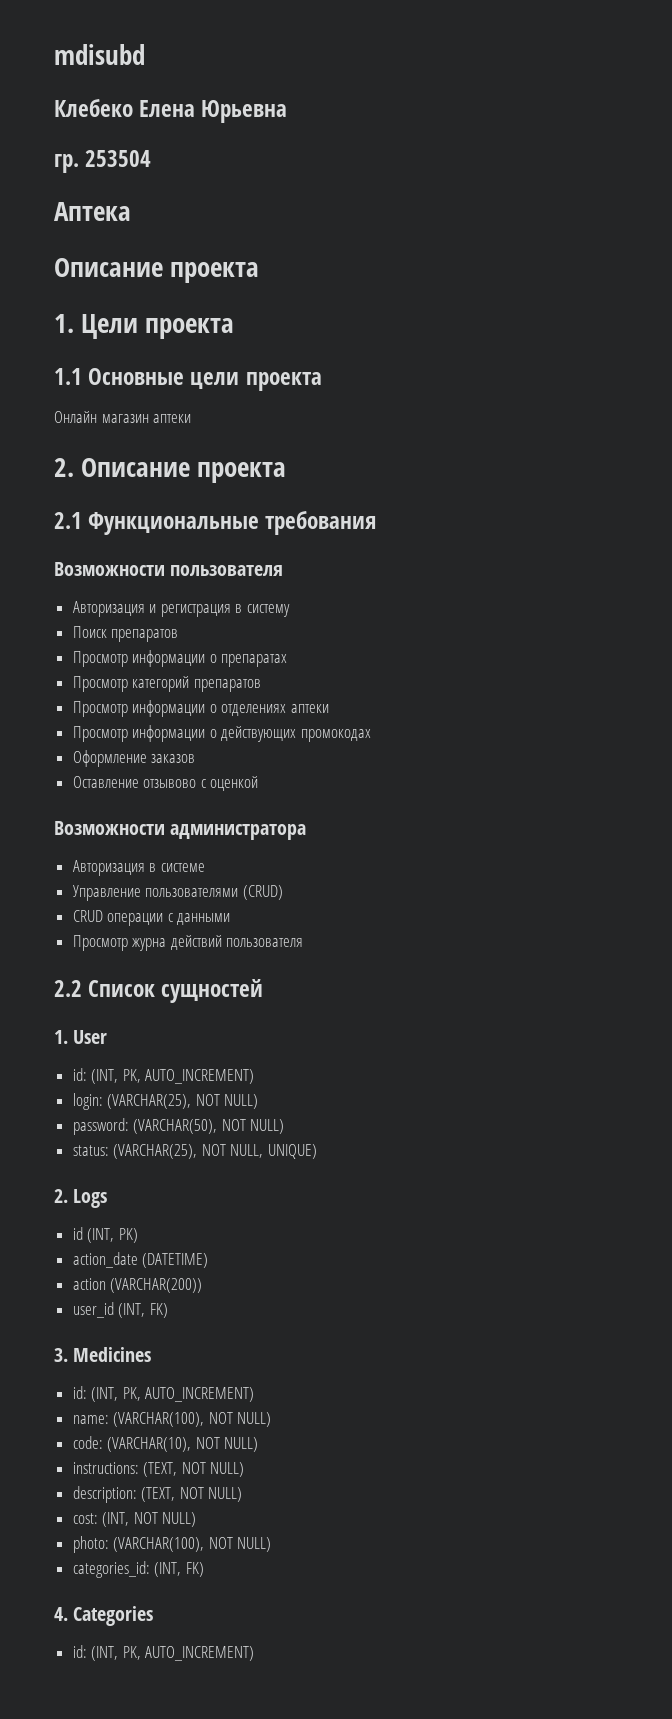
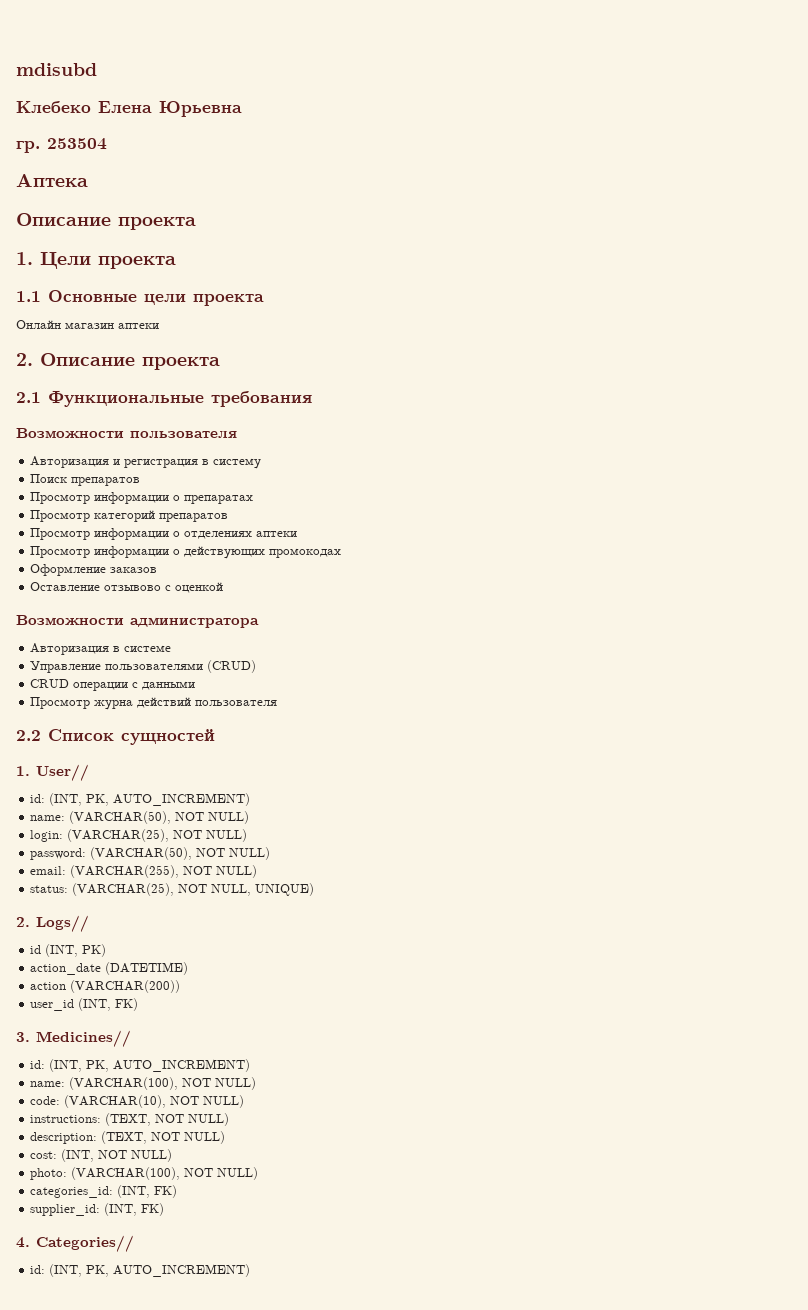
[73,1030,108,1044] [72,1068,255,1084] User // id: (INT, PK, AUTO_INCREMENT) -> [36,764,89,781] [30,793,251,806] [30,811,250,824] User// // id: (INT, PK, AUTO_INCREMENT) // name: (VARCHAR(50), NOT NULL)
(285, 1126) none -> [30,865,258,878] // email: (VARCHAR(255), NOT NULL)
[73,1189,108,1208] Logs -> [36,915,89,932] Logs//
[73,1347,152,1362] Medicines -> [36,1030,131,1047] Medicines//
(204, 1569) none -> [30,1203,165,1216] // supplier_id: (INT, FK)
[73,1606,154,1626] Categories -> [36,1235,134,1252] Categories//

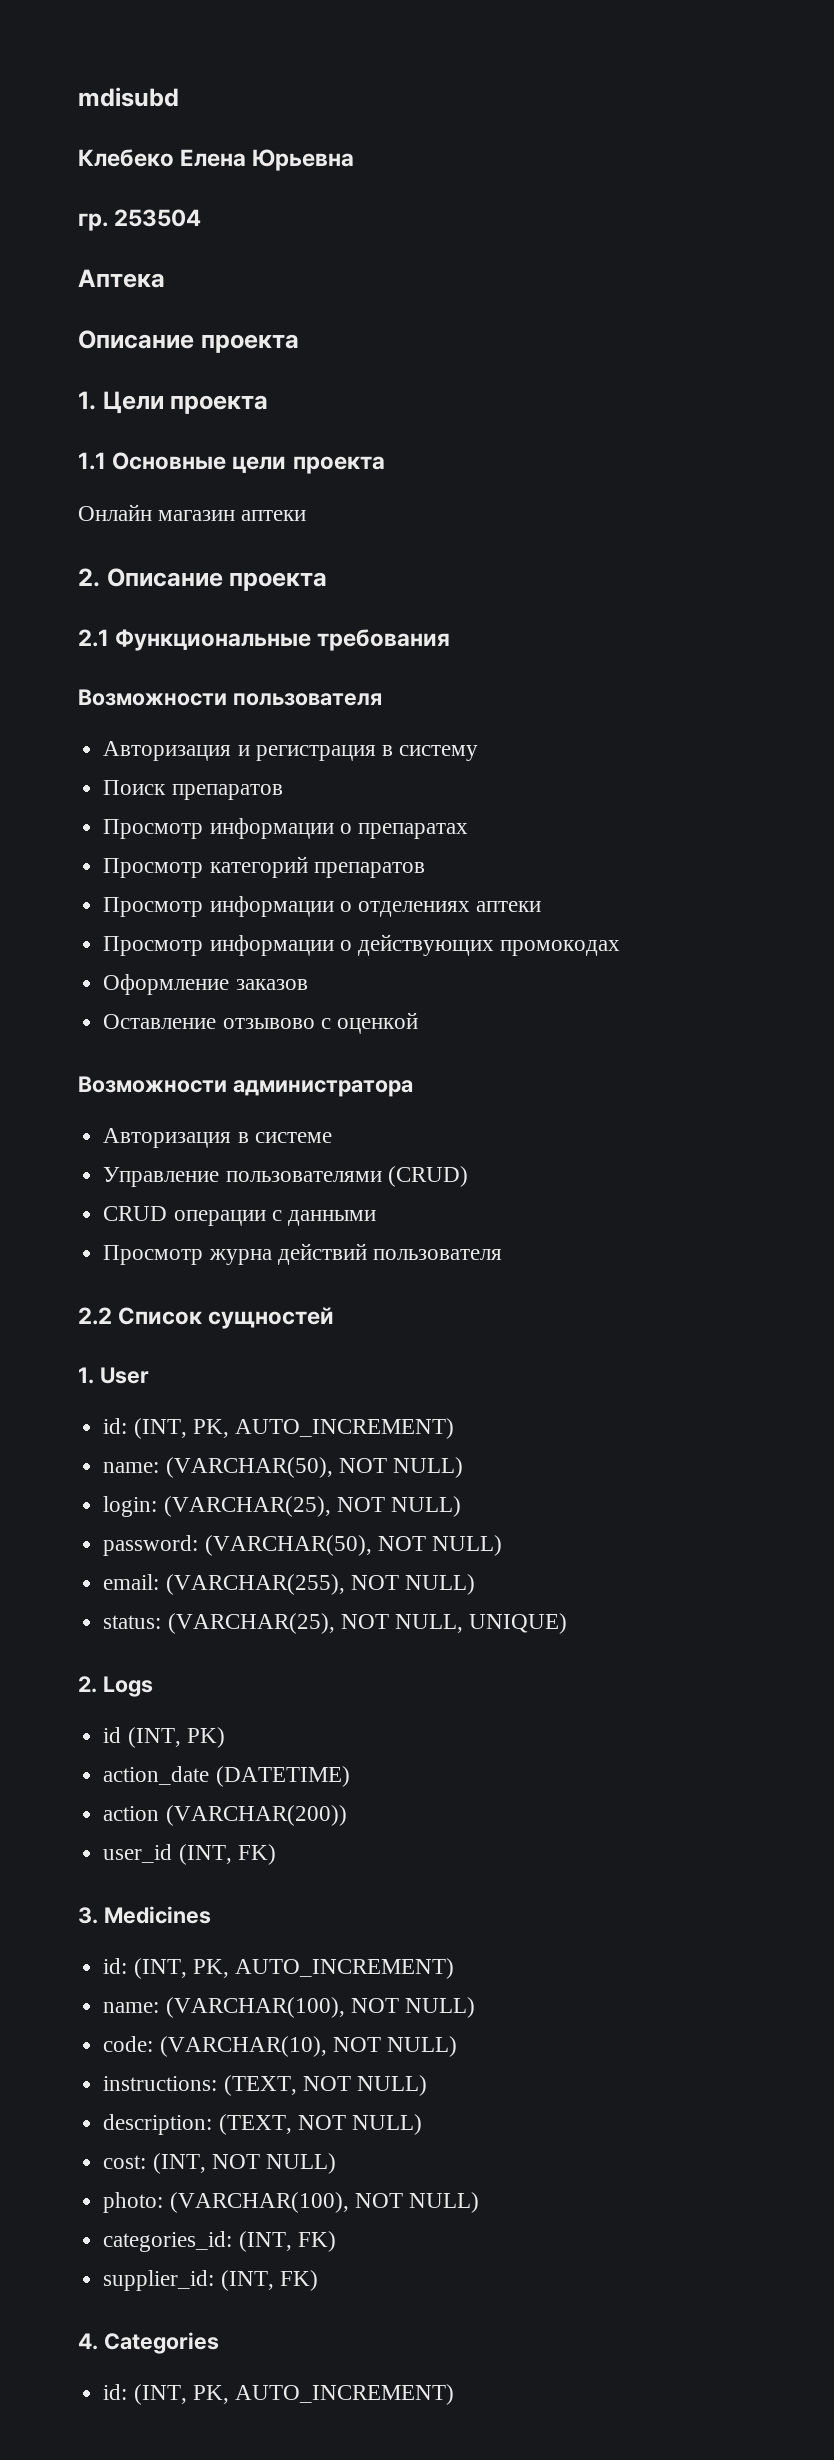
[36,764,89,781] User// -> [99,1367,149,1384] User
[36,915,89,932] Logs// -> [102,1676,153,1697] Logs
[36,1030,131,1047] Medicines// -> [103,1906,211,1924] Medicines
[36,1235,134,1252] Categories// -> [103,2332,219,2354] Categories

